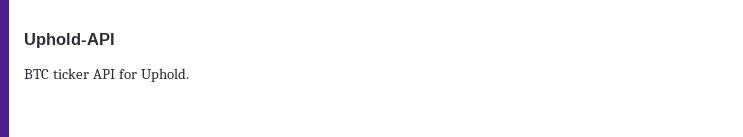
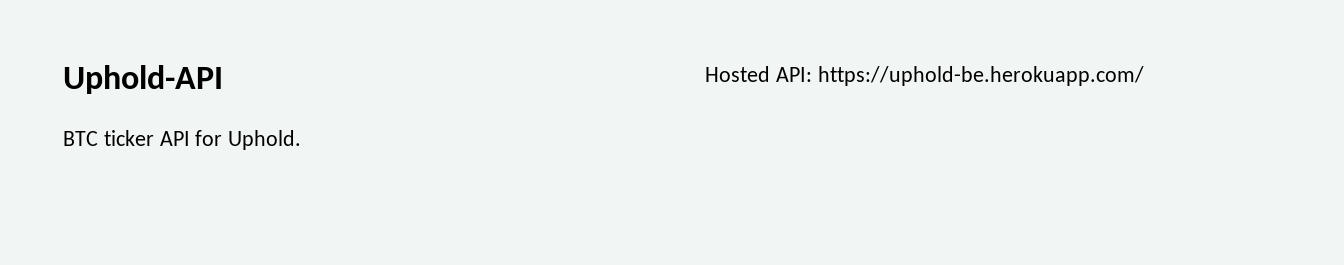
(189, 75) none -> [705,66,1144,86] // Hosted API: https://uphold-be.herokuapp.com/

